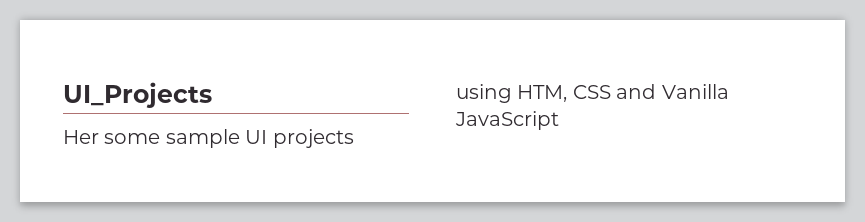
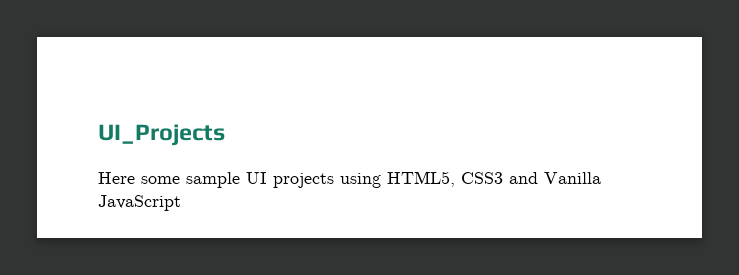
[63,130,99,144] Her -> [98,172,135,184] Here
[517,85,611,102] HTM, CSS -> [387,171,503,187] HTML5, CSS3

